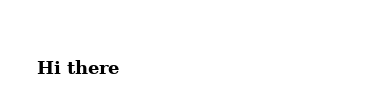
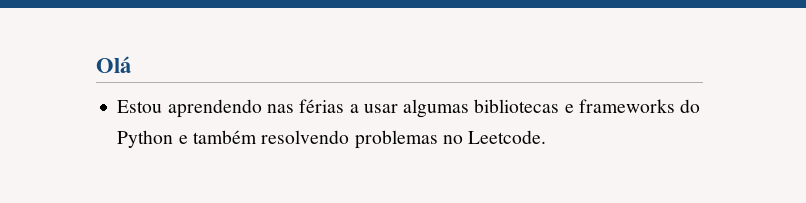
[37,60,119,74] Hi there -> [96,56,131,73] [117,99,701,118] [117,130,547,149] Olá // Estou aprendendo nas férias a usar algumas bibliotecas e frameworks do Python e também resolvendo problemas no Leetcode.

